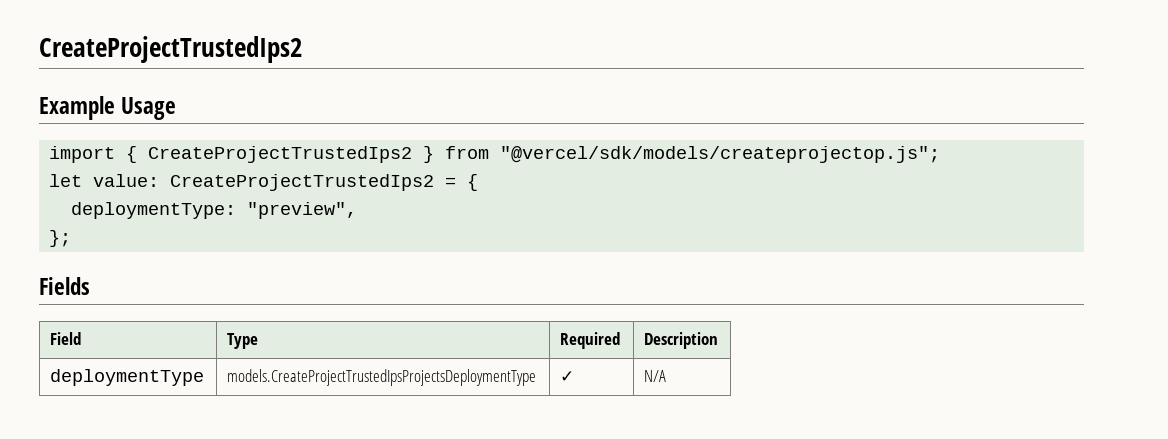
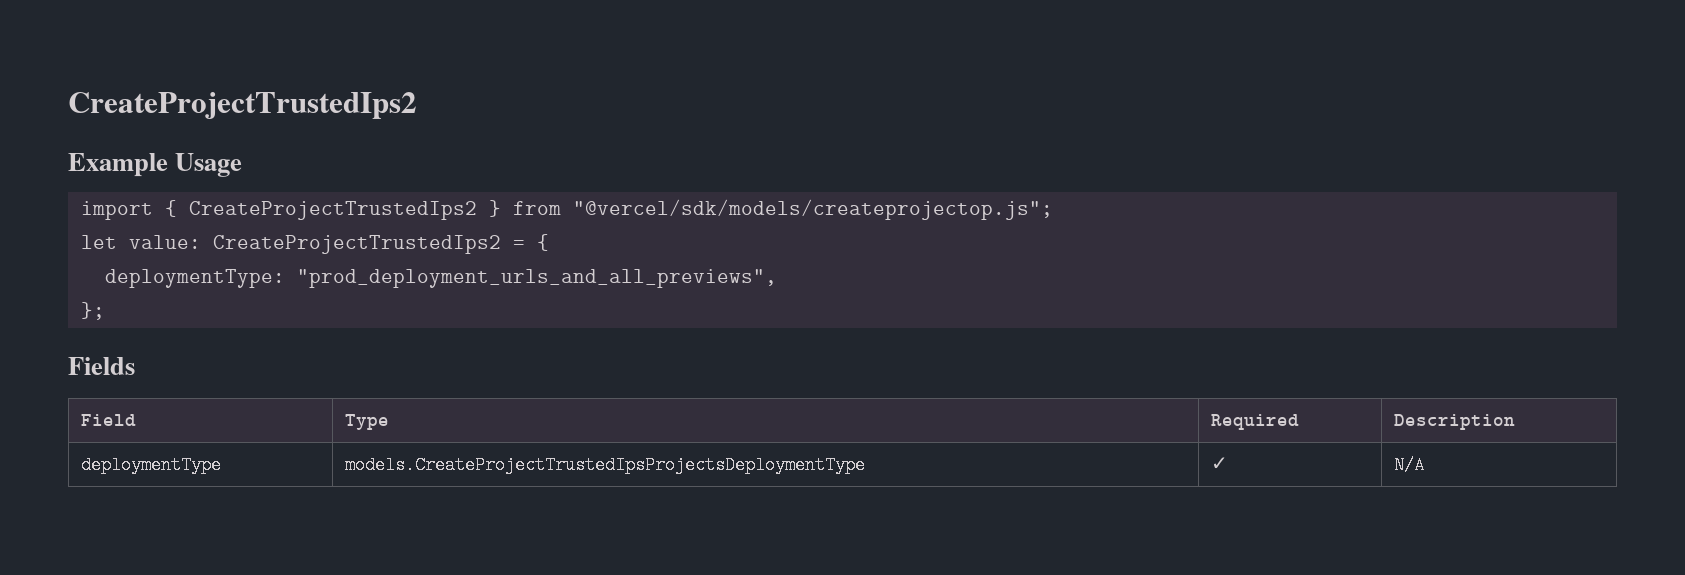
[247,202,358,219] "preview", -> [296,269,777,288] "prod_deployment_urls_and_all_previews",

